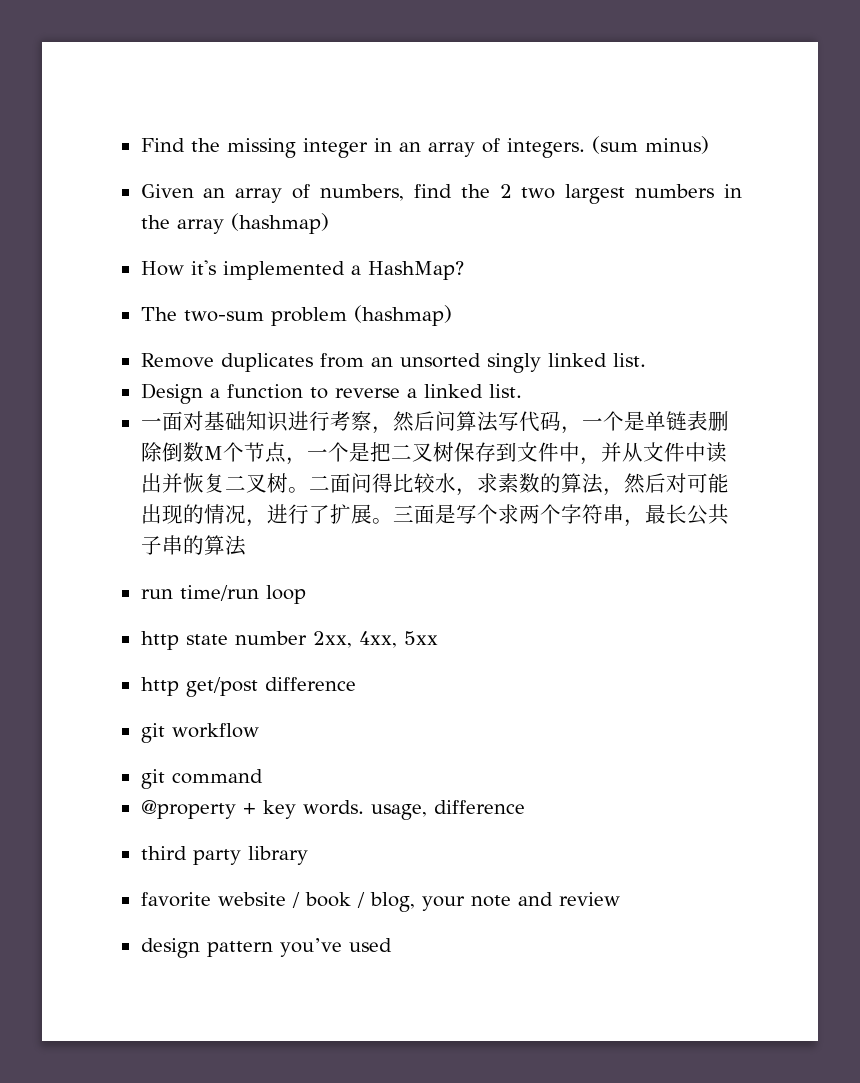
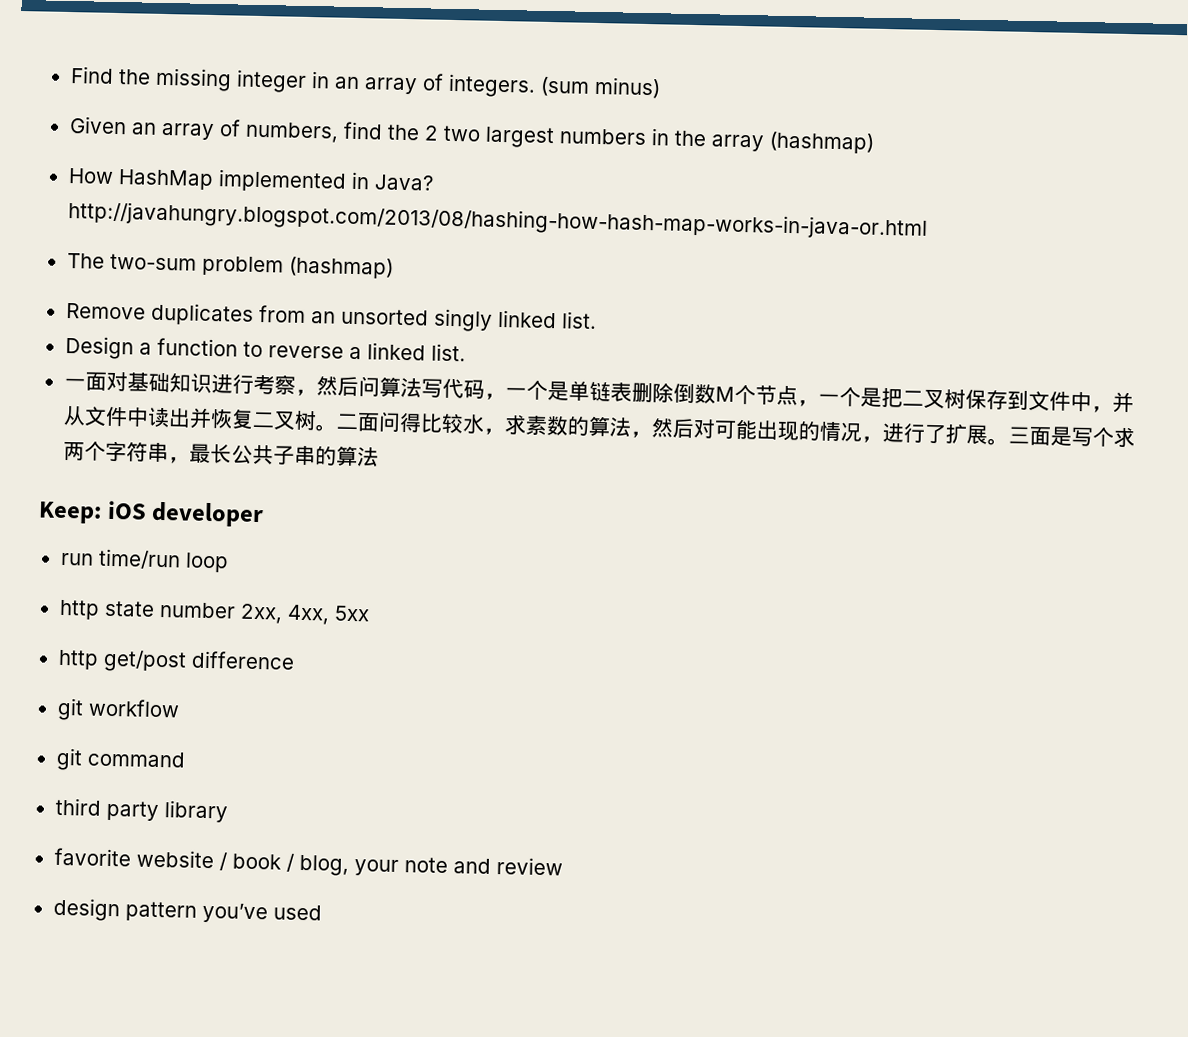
[190,260,464,280] it's implemented a HashMap? -> [117,169,434,193] [67,200,928,241] HashMap implemented in Java? http://javahungry.blogspot.com/2013/08/hashing-how-hash-map-works-in-java-or.html
(246, 545) none -> [38,500,265,528] // Keep: iOS developer
[140,800,525,820] // @property + key words. usage, difference -> (186, 759) none

